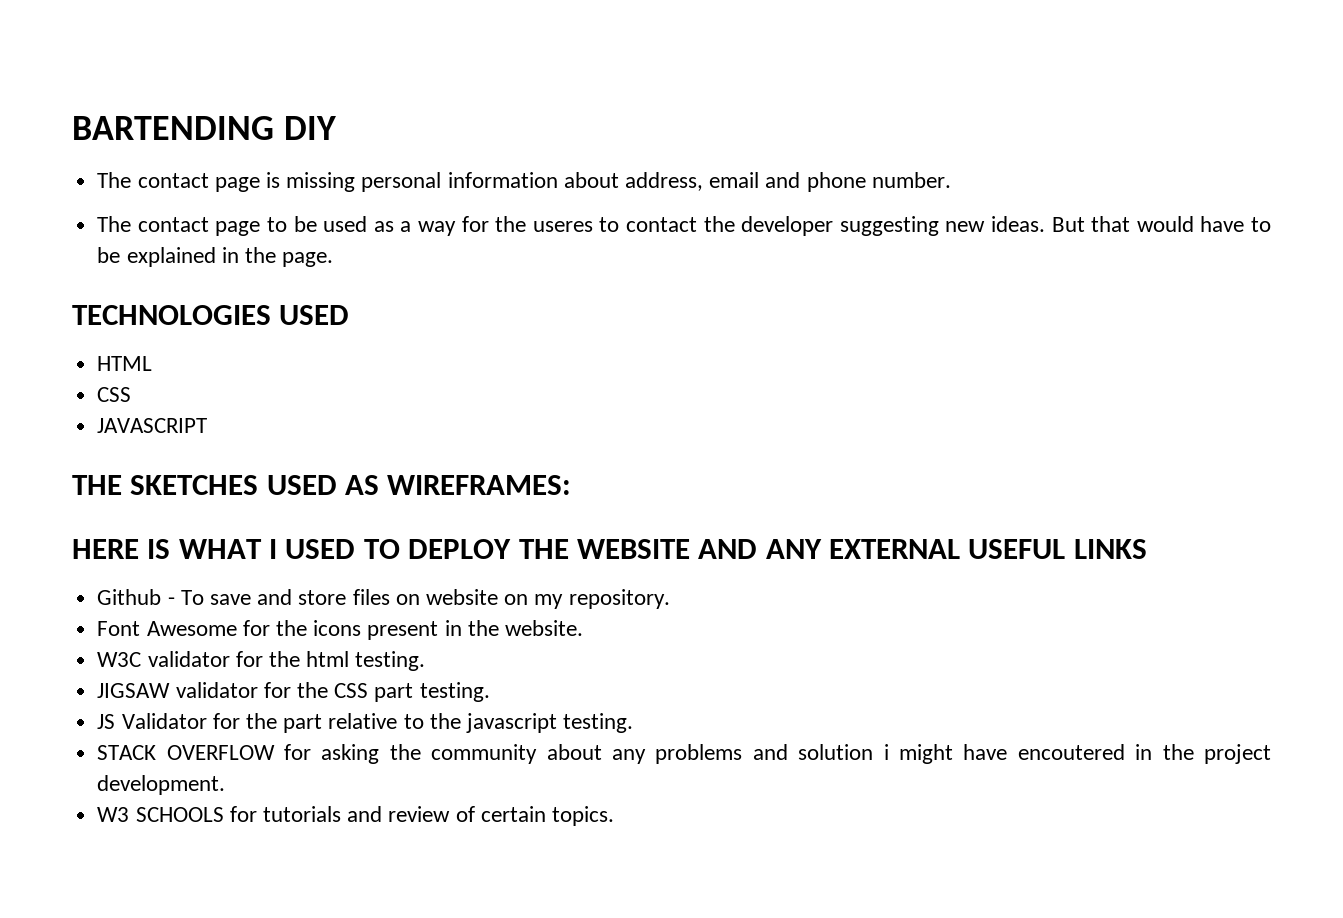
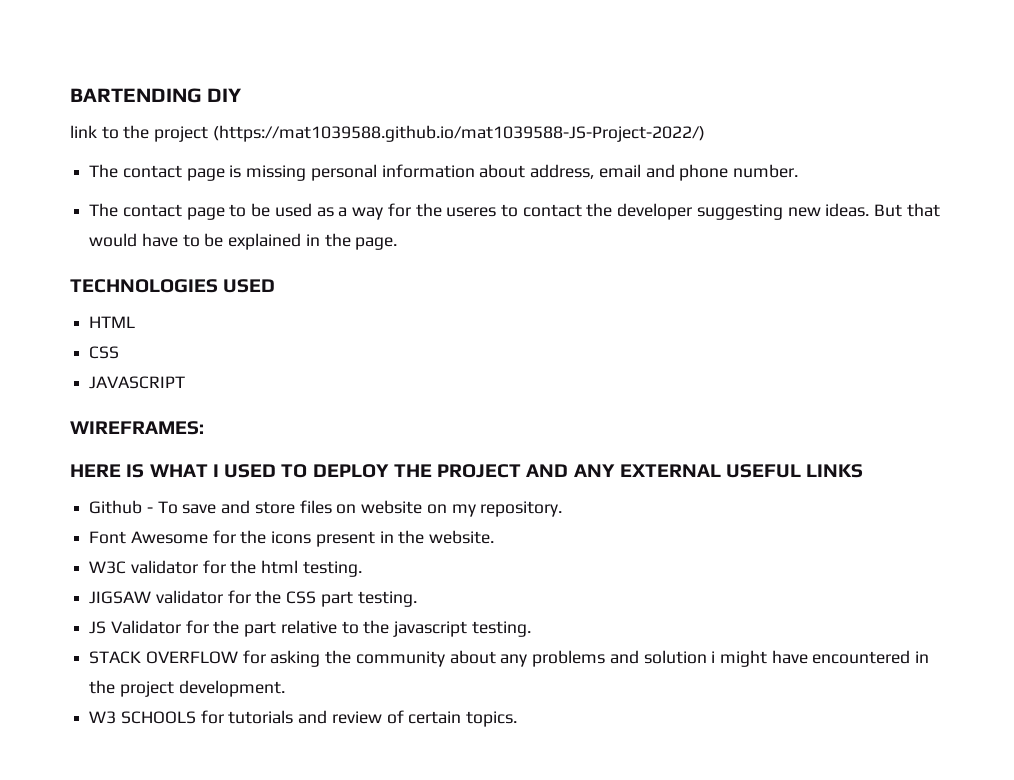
(336, 128) none -> [70,125,705,142] // link to the project (https://mat1039588.github.io/mat1039588-JS-Project-2022/)
[72,475,380,495] THE SKETCHES USED AS -> (186, 382) none
[576,539,690,559] WEBSITE -> [437,464,522,478] PROJECT
[1017,744,1125,760] encoutered -> [812,650,911,664] encountered

